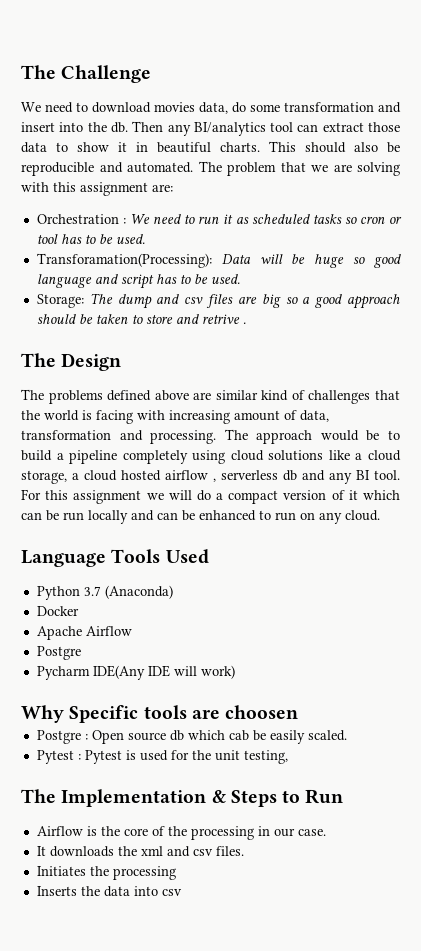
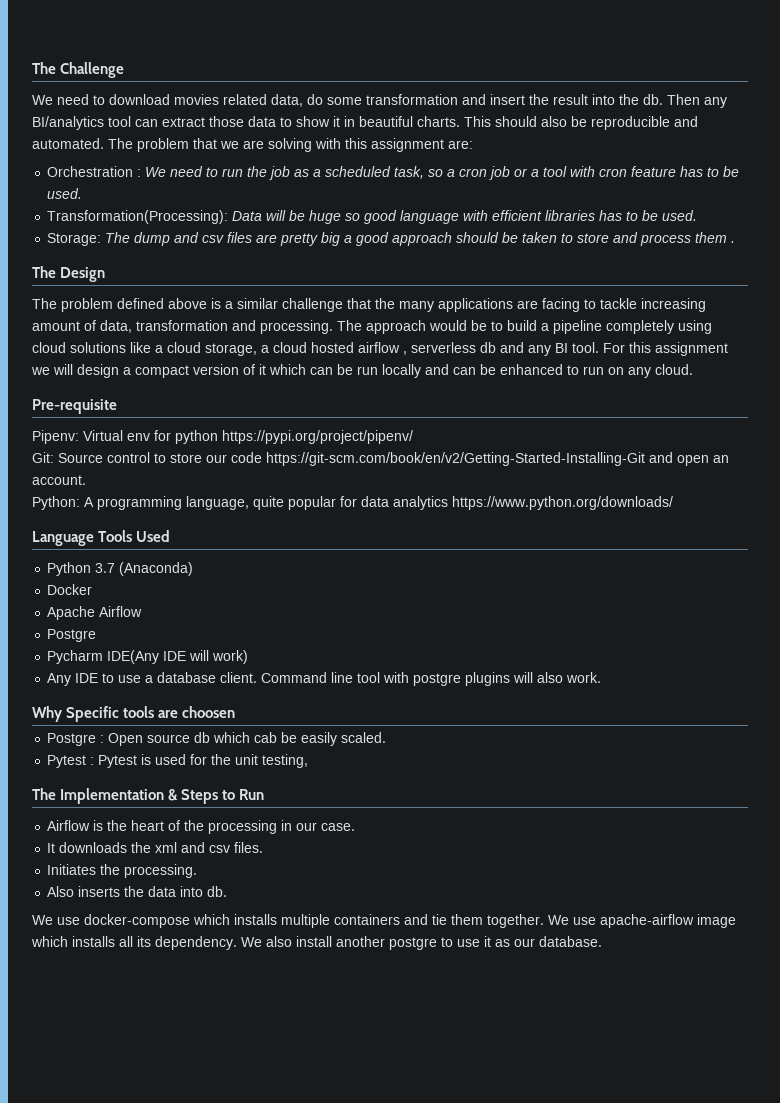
(195, 107) none -> [223,94,267,105] related
(55, 127) none -> [529,94,588,105] the result
[223,214,402,224] [36,234,145,244] [36,253,212,268] it as scheduled tasks so cron or tool has to be used. // Transforamation(Processing): -> [247,166,740,180] [47,188,83,199] [47,210,229,224] the job as a scheduled task, so a cron job or a tool with cron feature has to be used. // Transformation(Processing):
[94,274,154,289] and script -> [463,210,596,221] with efficient libraries
[261,294,298,308] big so -> [280,232,341,246] pretty big
[201,314,240,324] retrive -> [640,232,728,246] process them
[48,390,103,404] problems -> [61,298,113,312] problem
[193,390,400,404] [21,410,165,424] are similar kind of challenges that the world is facing with -> [211,298,637,312] is a similar challenge that the many applications are facing to tackle
[196,490,211,501] do -> [77,364,119,378] design
(380, 515) none -> [32,399,117,414] [32,430,413,444] [32,452,729,466] [32,475,86,485] [32,496,673,510] // Pre-requisite // Pipenv: Virtual env for python https://pypi.org/project/pipenv/ // Git: Source control to store our code https://git-scm.com/book/en/v2/Getting-Started-Installing-Git and open an account. // Python: A programming language, quite popular for data analytics https://www.python.org/downloads/
(235, 672) none -> [47,672,602,686] // Any IDE to use a database client. Command line tool with postgre plugins will also work.
[123,828,148,836] core -> [131,820,165,831] heart
[112,866,176,880] [36,886,182,897] processing // Inserts the data into csv -> [124,864,198,878] [47,886,228,897] [32,914,736,928] [31,936,602,950] processing. // Also inserts the data into db. // We use docker-compose which installs multiple containers and tie them together. We use apache-airflow image which installs all its dependency. We also install another postgre to use it as our database.

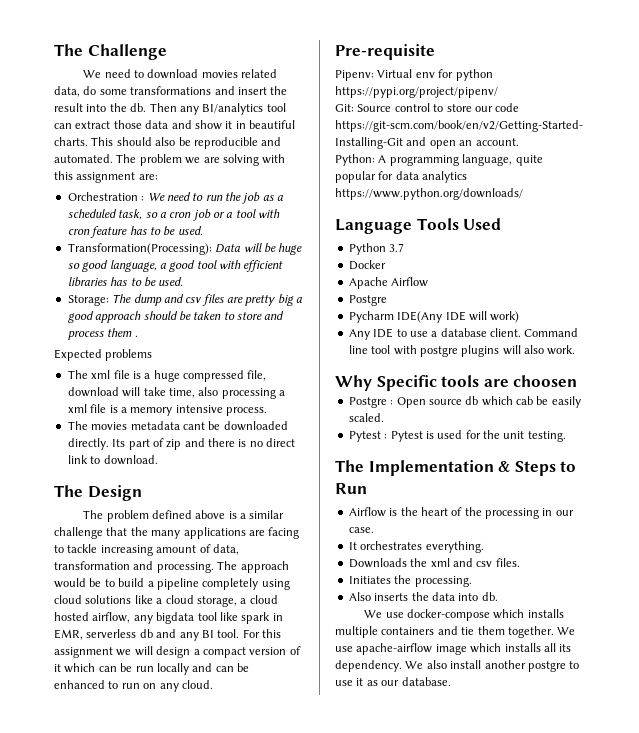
[366,94,458,105] transformation -> [130,86,212,95] transformations
[280,117,292,127] to -> [171,120,192,129] and
[193,138,217,149] that -> (182, 160) none
[400,210,460,224] language -> [109,260,217,272] language, a good tool
(736, 242) none -> [54,349,153,361] [67,370,267,382] [67,387,285,399] [67,404,267,416] [67,421,288,431] [67,438,296,450] [67,455,158,465] // Expected problems // The xml file is a huge compressed file, download will take time, also processing a xml file is a memory intensive process. // The movies metadata cant be downloaded directly. Its part of zip and there is no direct link to download.
[358,342,407,355] airflow , -> [92,612,283,624] [54,629,83,640] airflow, any bigdata tool like spark in EMR,
[119,562,194,576] (Anaconda) -> (405, 247) none
[262,754,309,768] testing, -> [527,431,566,442] testing.
[59,842,128,853] downloads -> [360,541,484,553] [348,558,407,568] orchestrates everything. // Downloads

